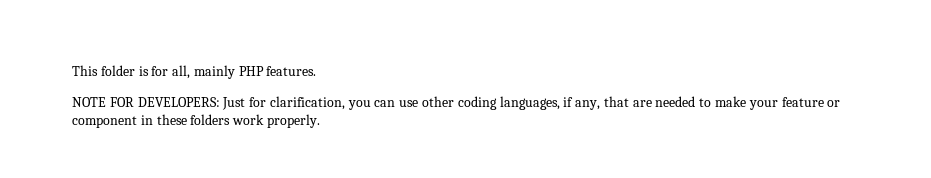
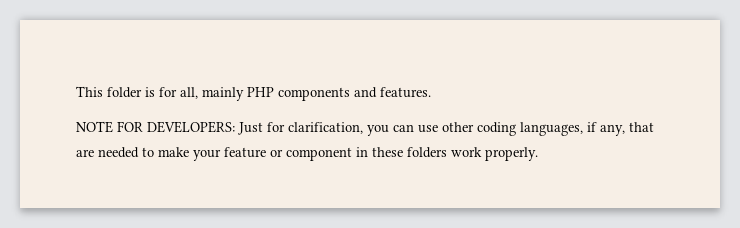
(264, 71) none -> [278,87,377,101] components and

